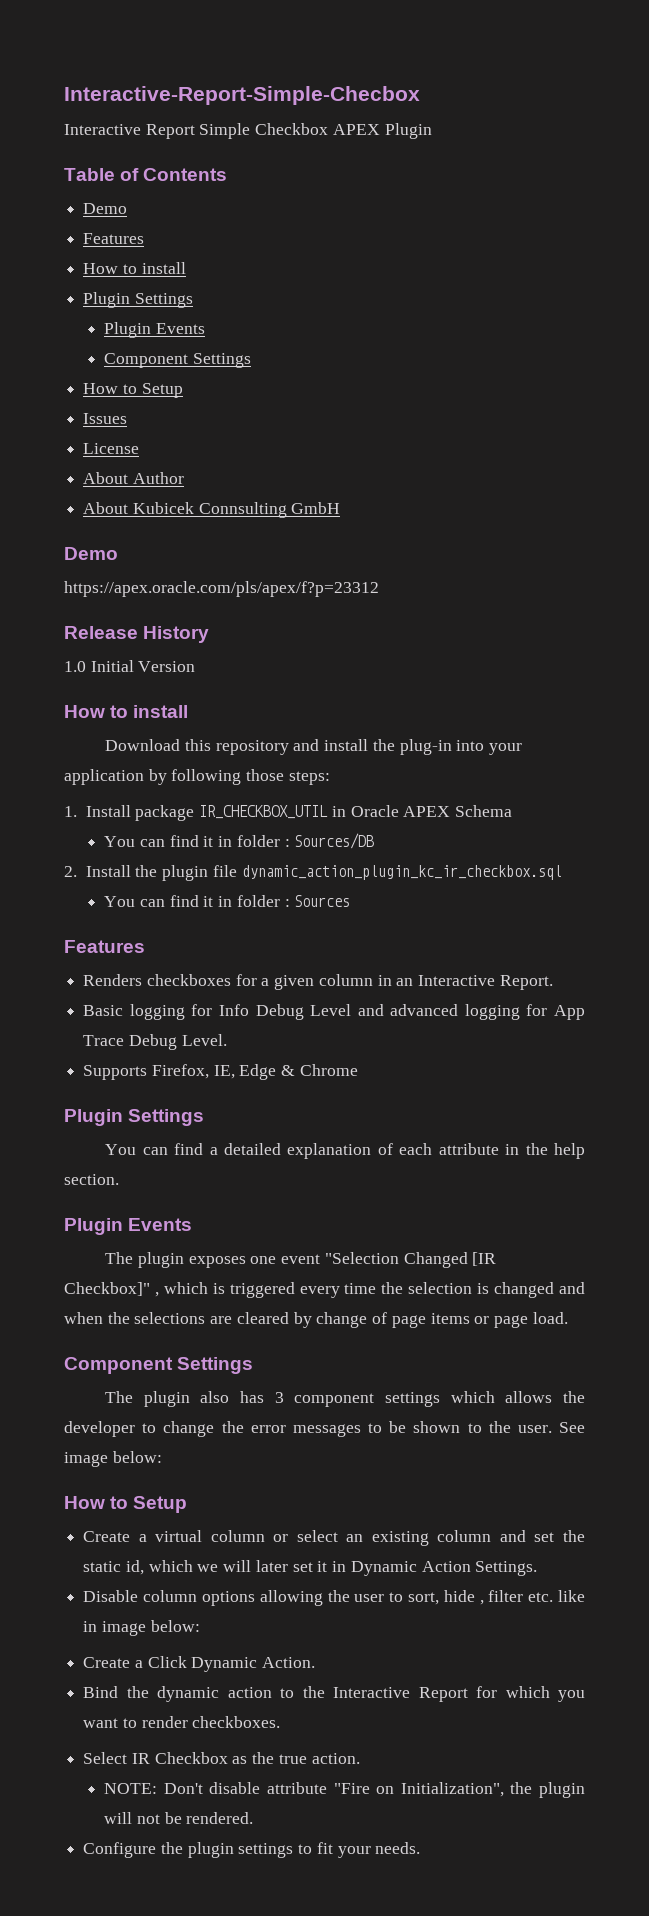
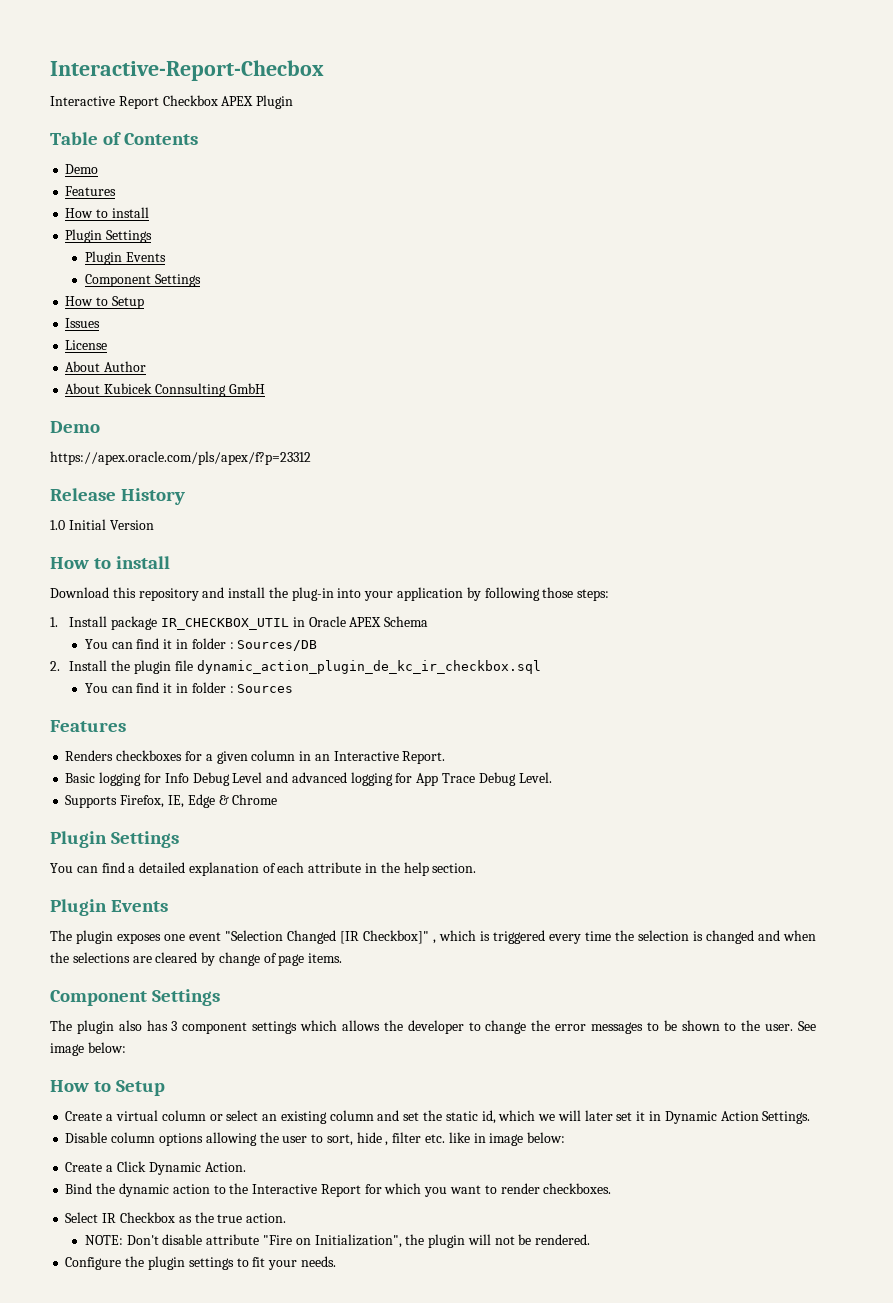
[64,86,420,105] [64,123,251,139] Interactive-Report-Simple-Checbox // Interactive Report Simple -> [50,60,324,81] [50,96,159,109] Interactive-Report-Checbox // Interactive Report
[241,865,562,880] dynamic_action_plugin_kc_ir_checkbox.sql -> [196,660,541,674] dynamic_action_plugin_de_kc_ir_checkbox.sql
[430,1312,568,1328] items or page load. -> [308,953,343,963] items.

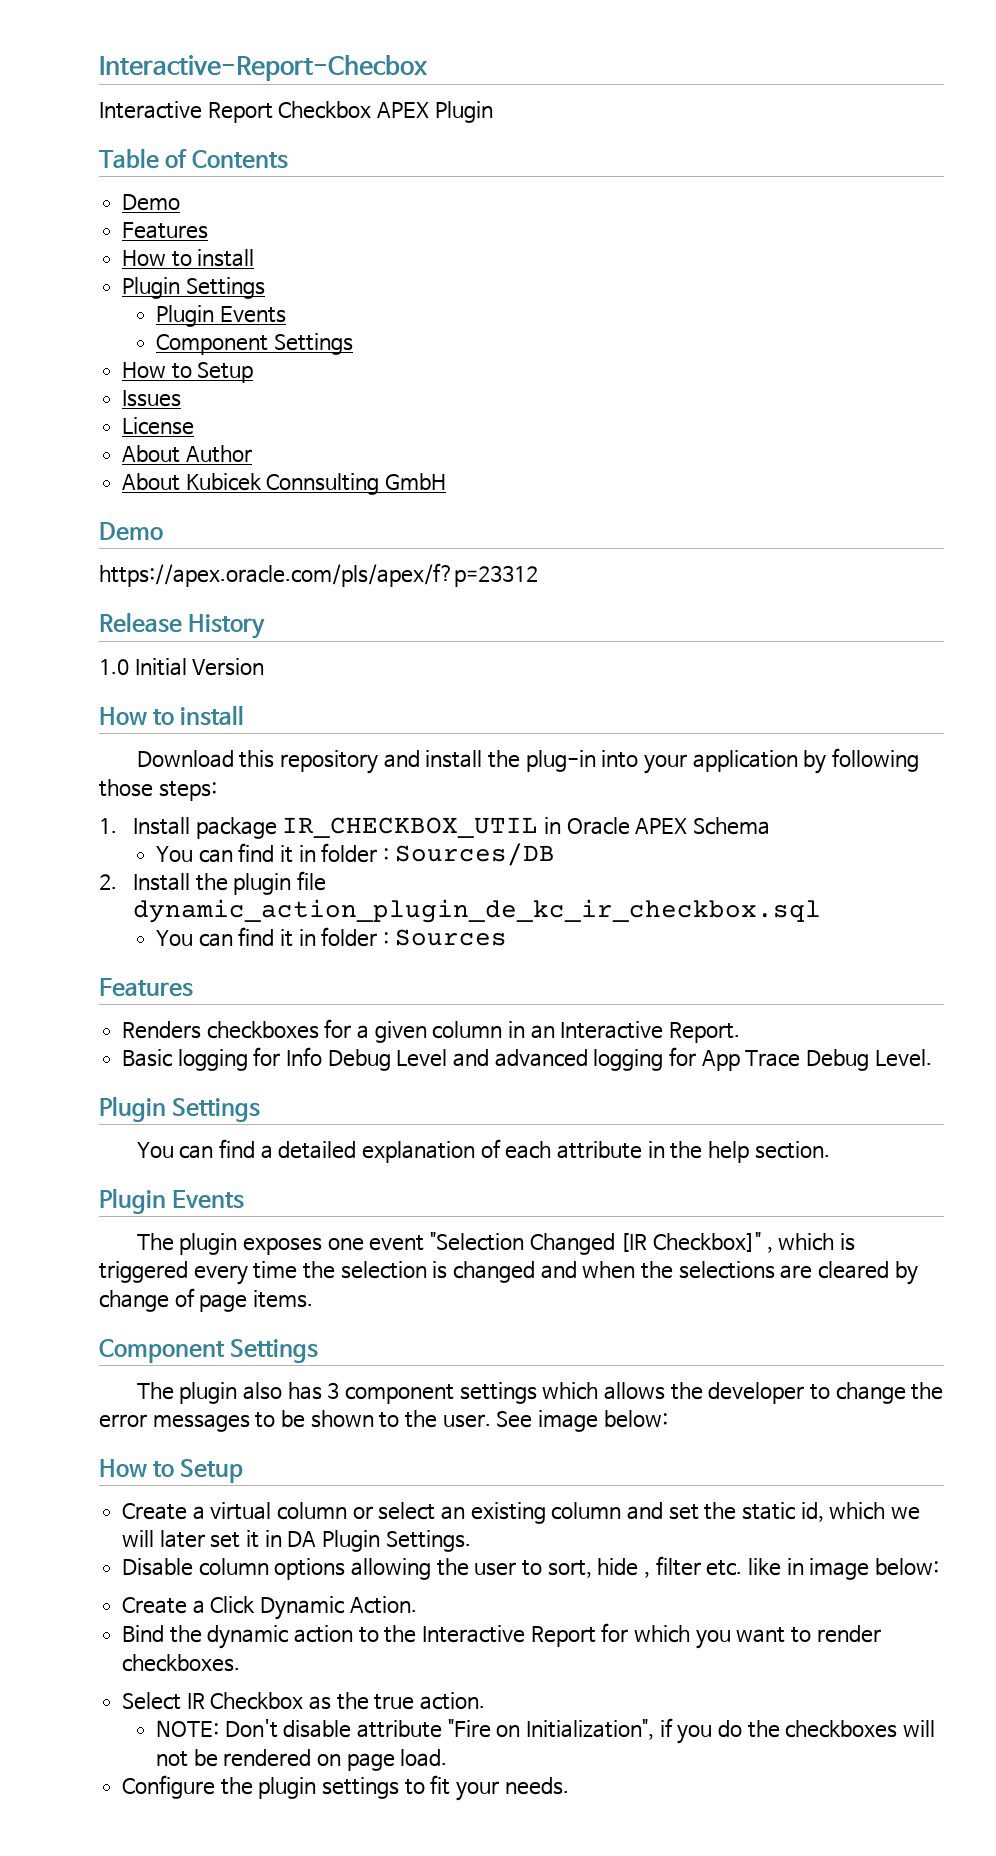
[65,794,278,808] // Supports Firefox, IE, Edge & Chrome -> (932, 1058) none
[664,1111,759,1124] Dynamic Action -> [287,1530,381,1552] DA Plugin
[405,1234,591,1248] the plugin will not be rendered. -> [659,1718,935,1744] [156,1749,448,1771] if you do the checkboxes will not be rendered on page load.

